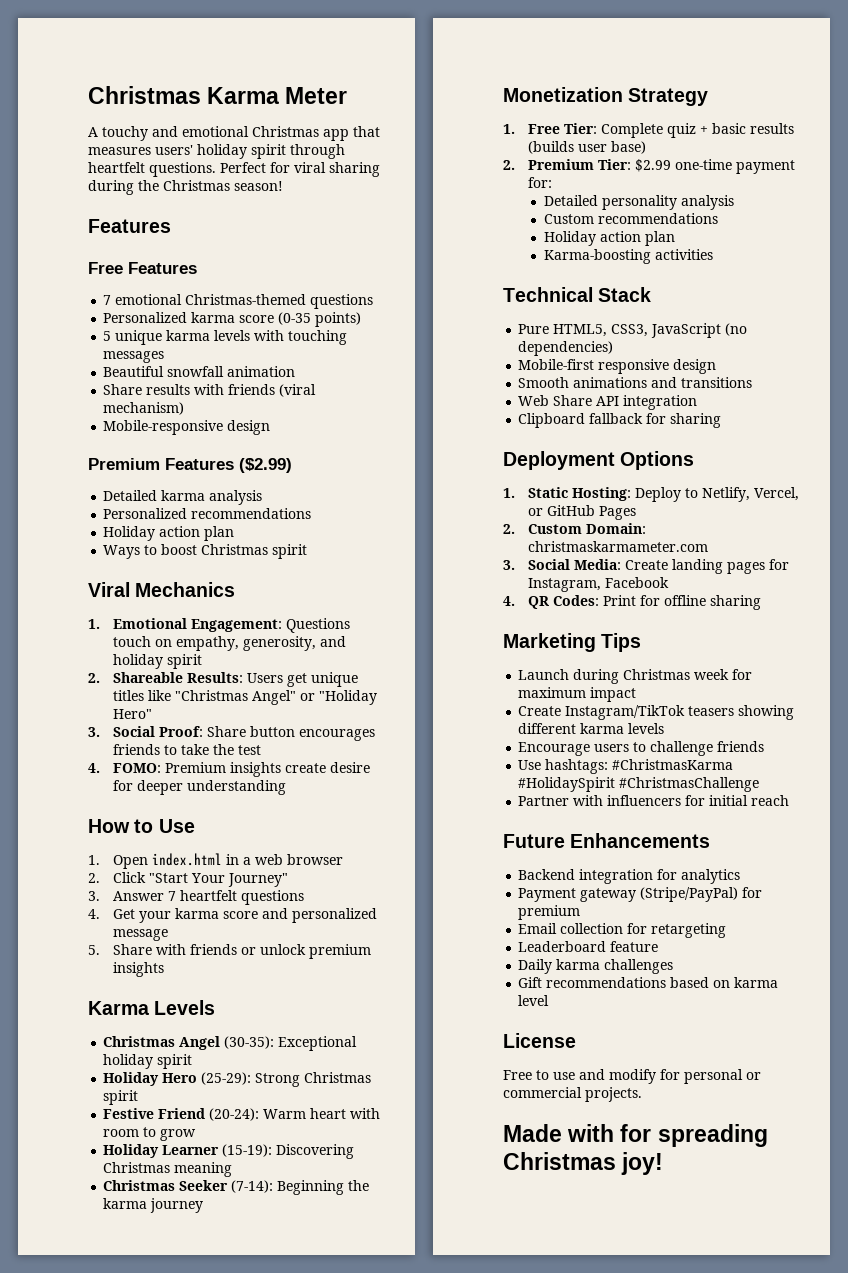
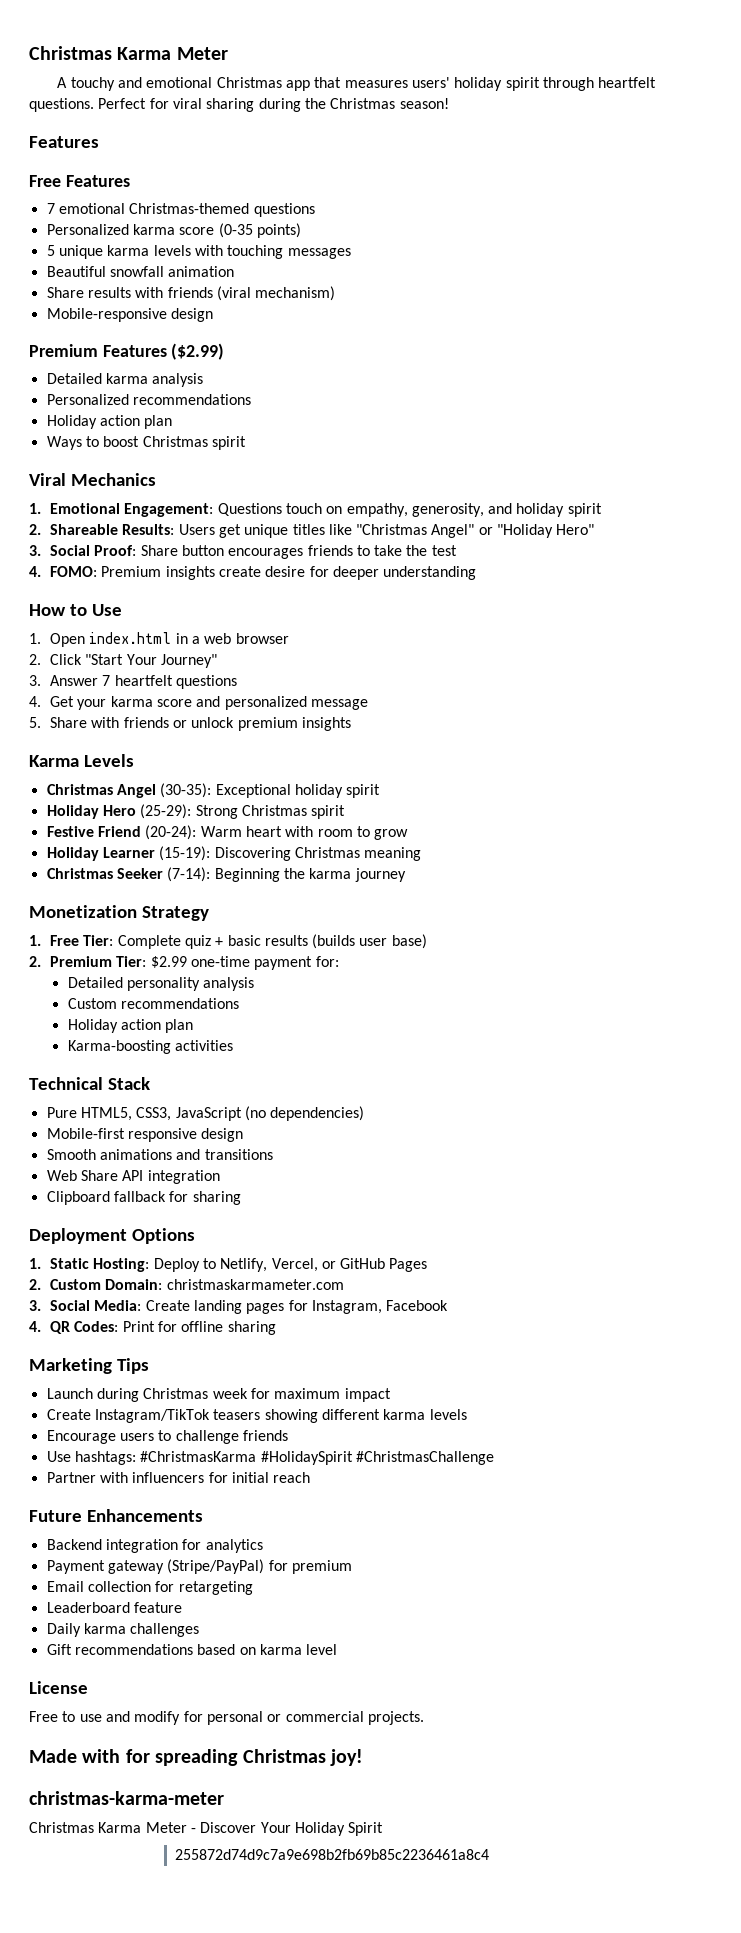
(664, 1163) none -> [29,1791,224,1805] [29,1822,384,1836] [175,1849,490,1860] // christmas-karma-meter // Christmas Karma Meter - Discover Your Holiday Spirit // 255872d74d9c7a9e698b2fb69b85c2236461a8c4

